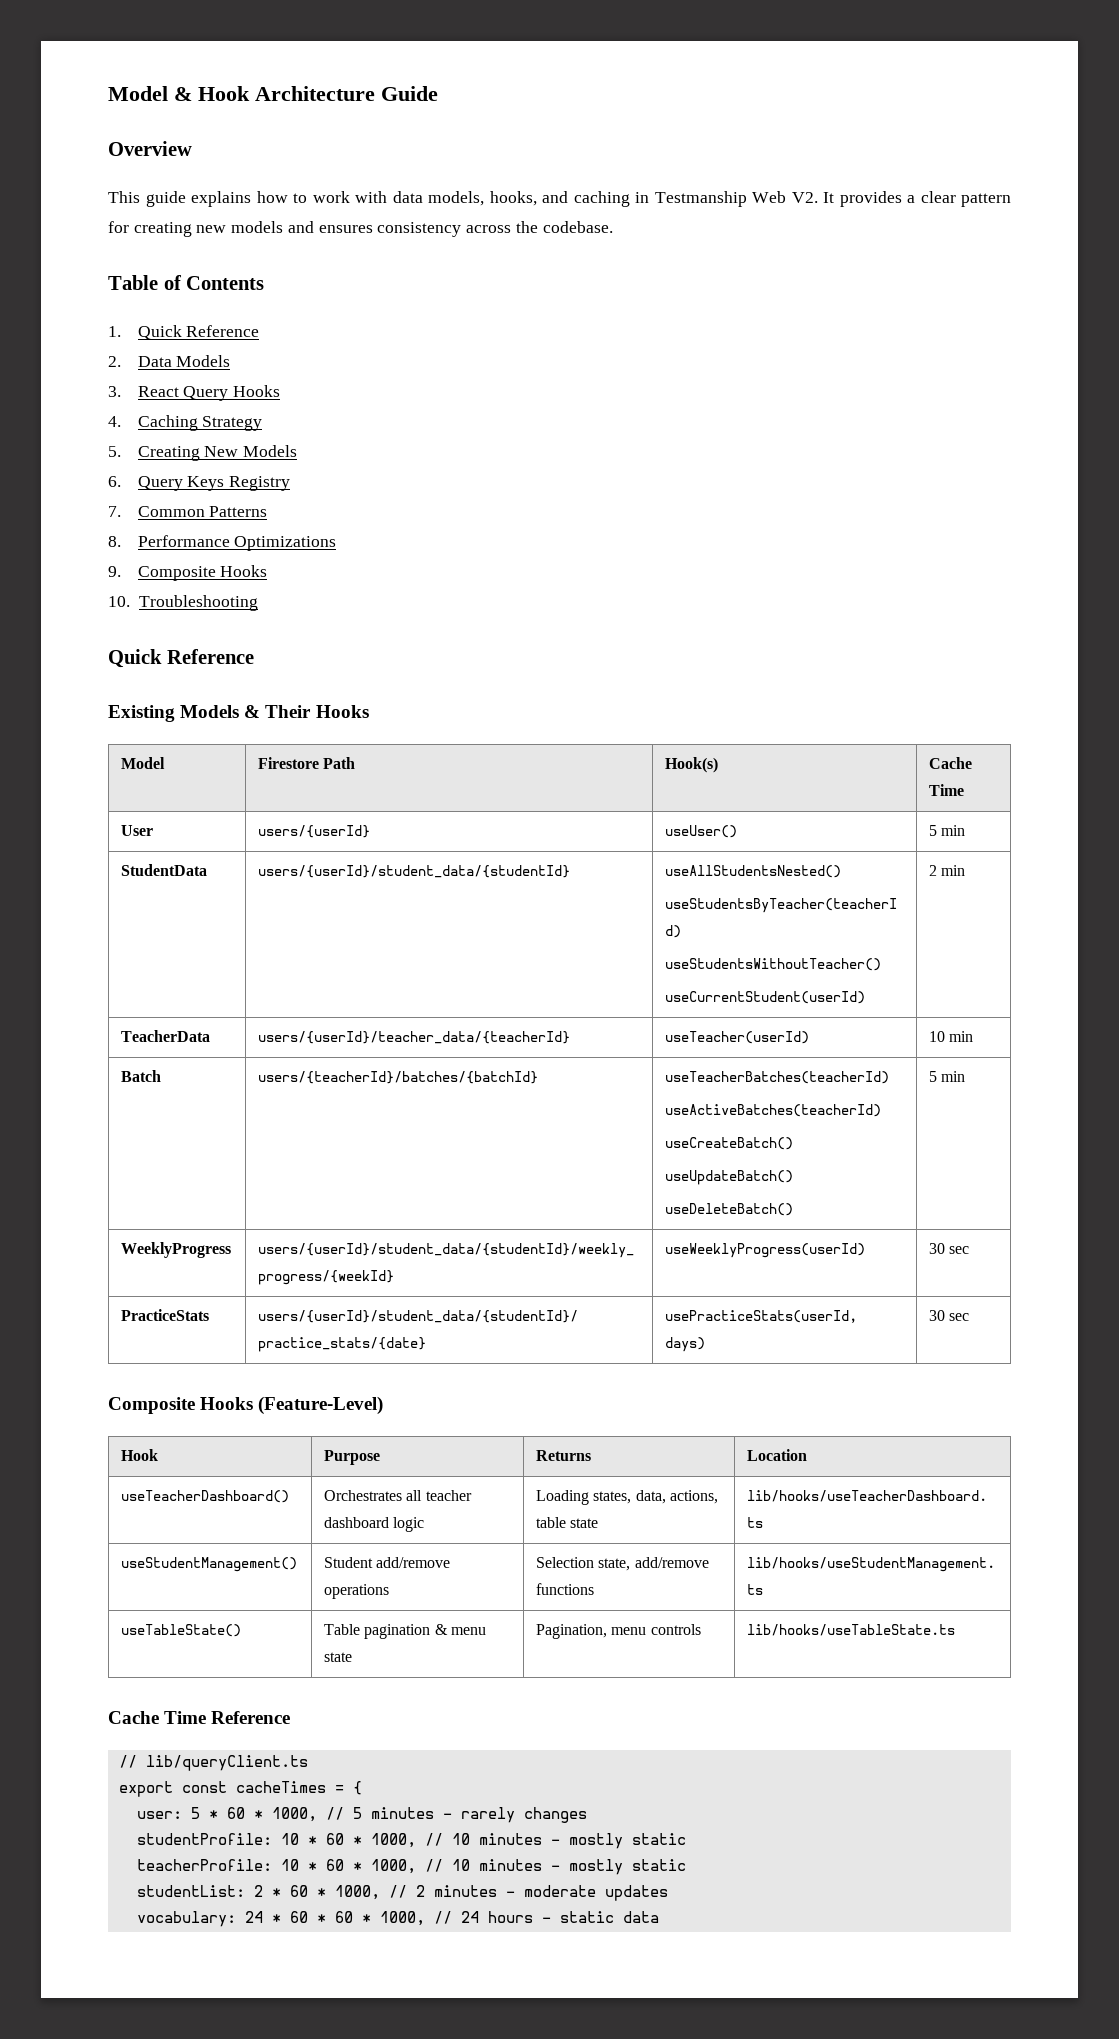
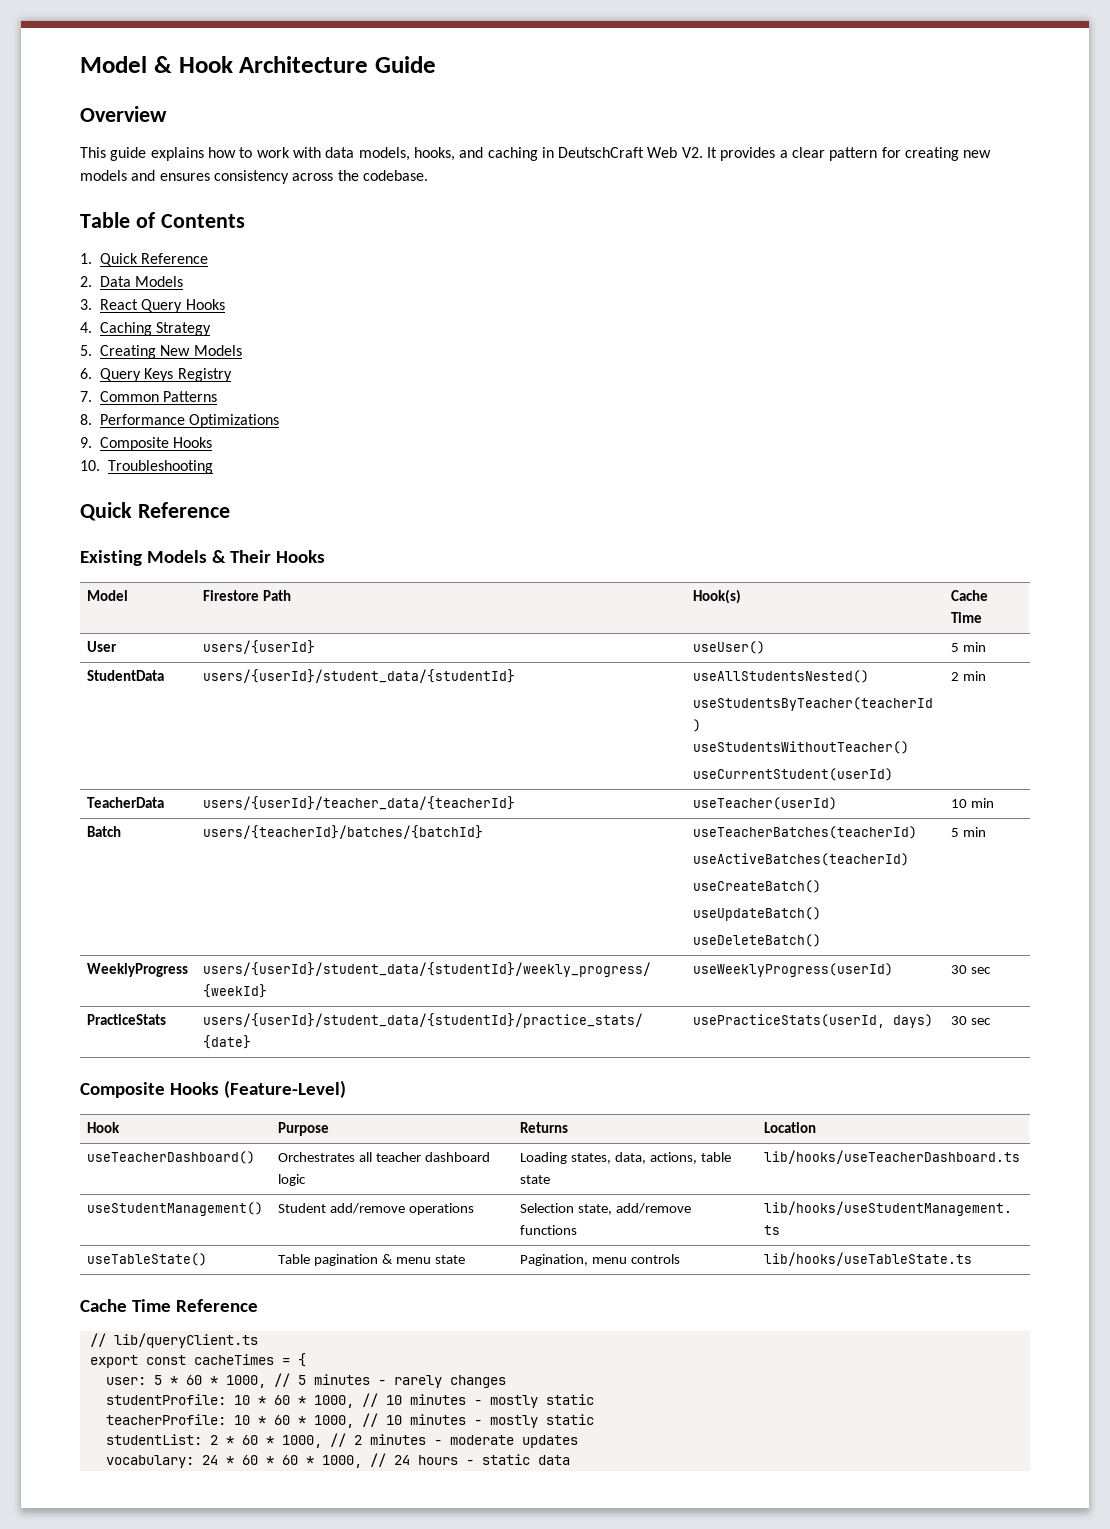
[654,191,747,207] Testmanship -> [558,147,645,158] DeutschCraft

